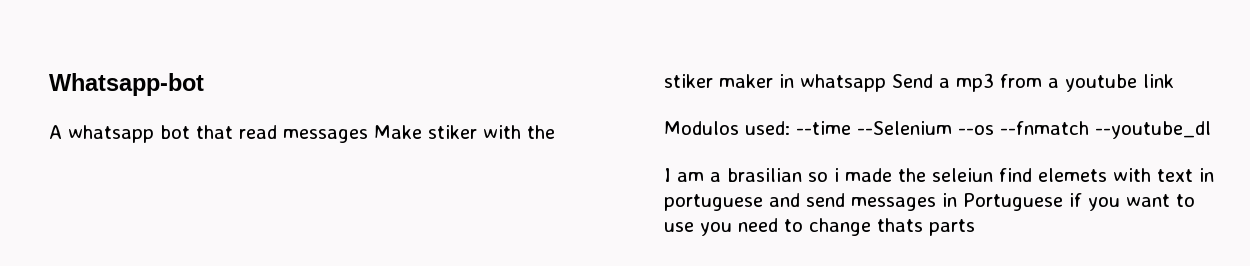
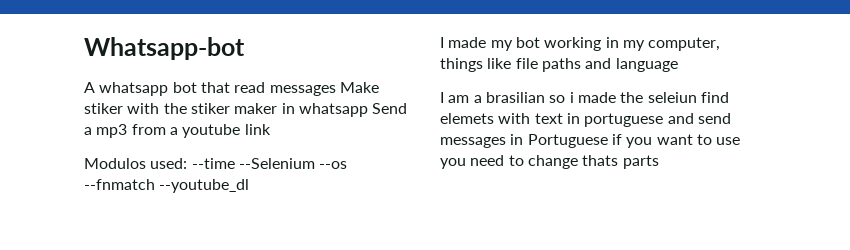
(1211, 130) none -> [440,37,721,51] [440,58,678,72] // I made my bot working in my computer, things like file paths and language

